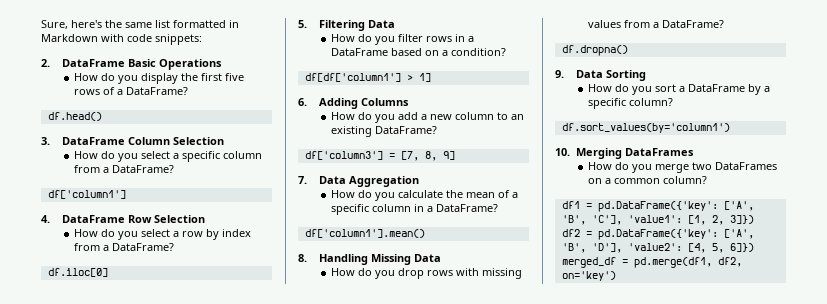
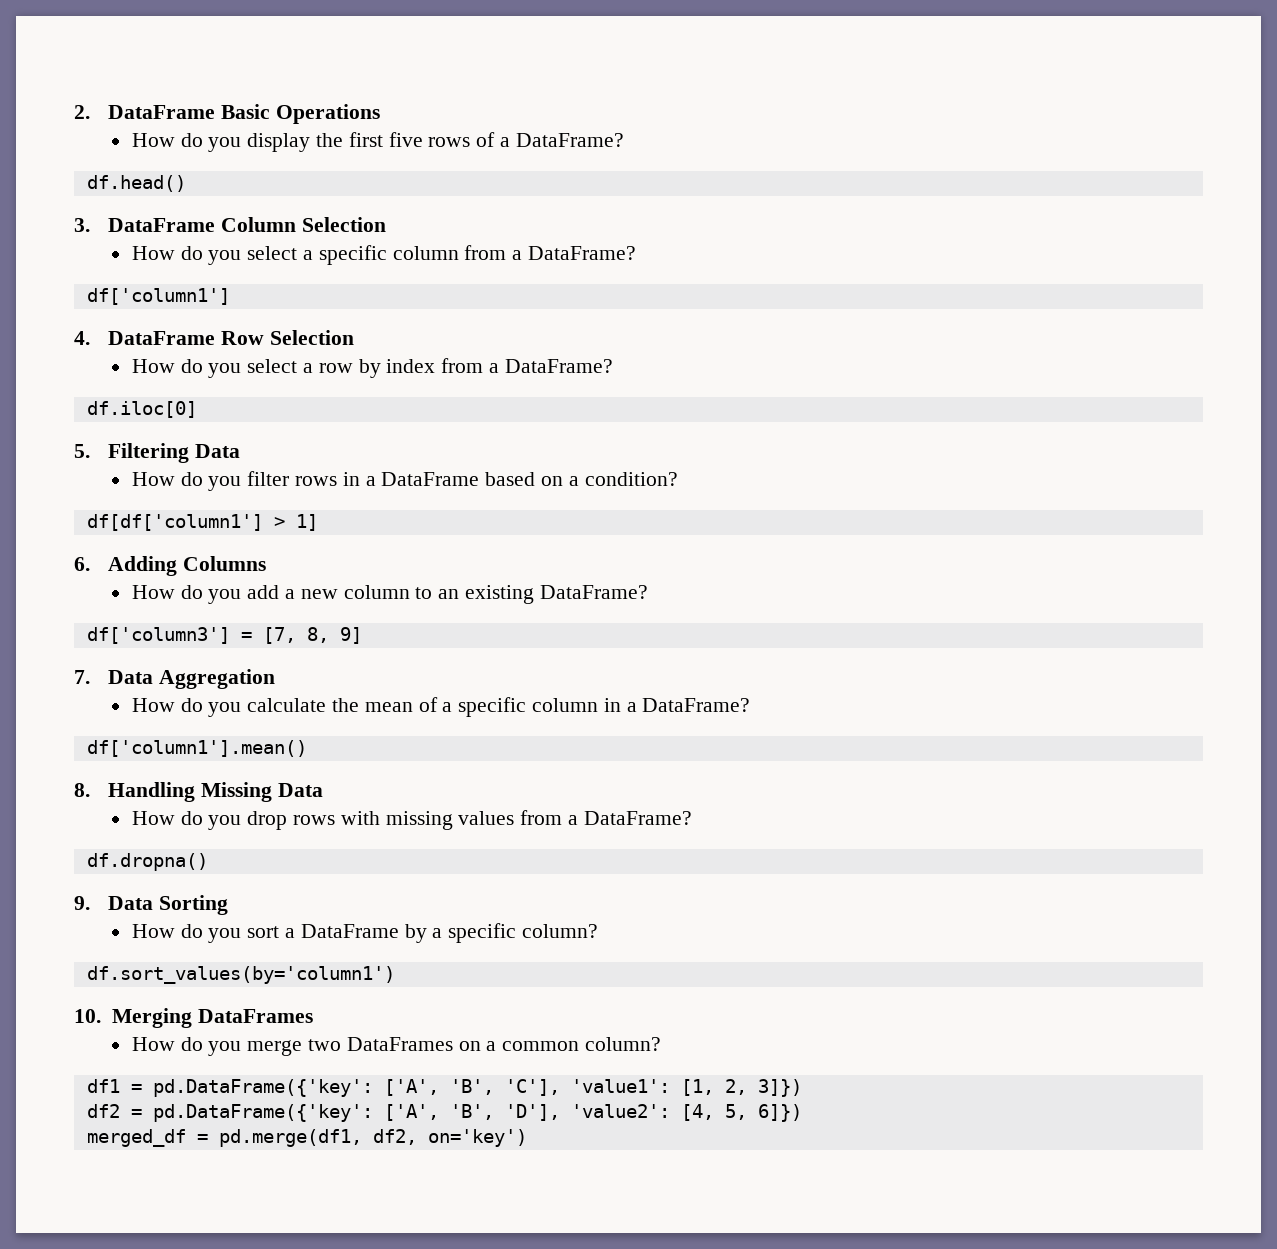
[41,20,239,29] [41,34,202,45] Sure, here's the same list formatted in Markdown with code snippets: // -> (74, 112) none

